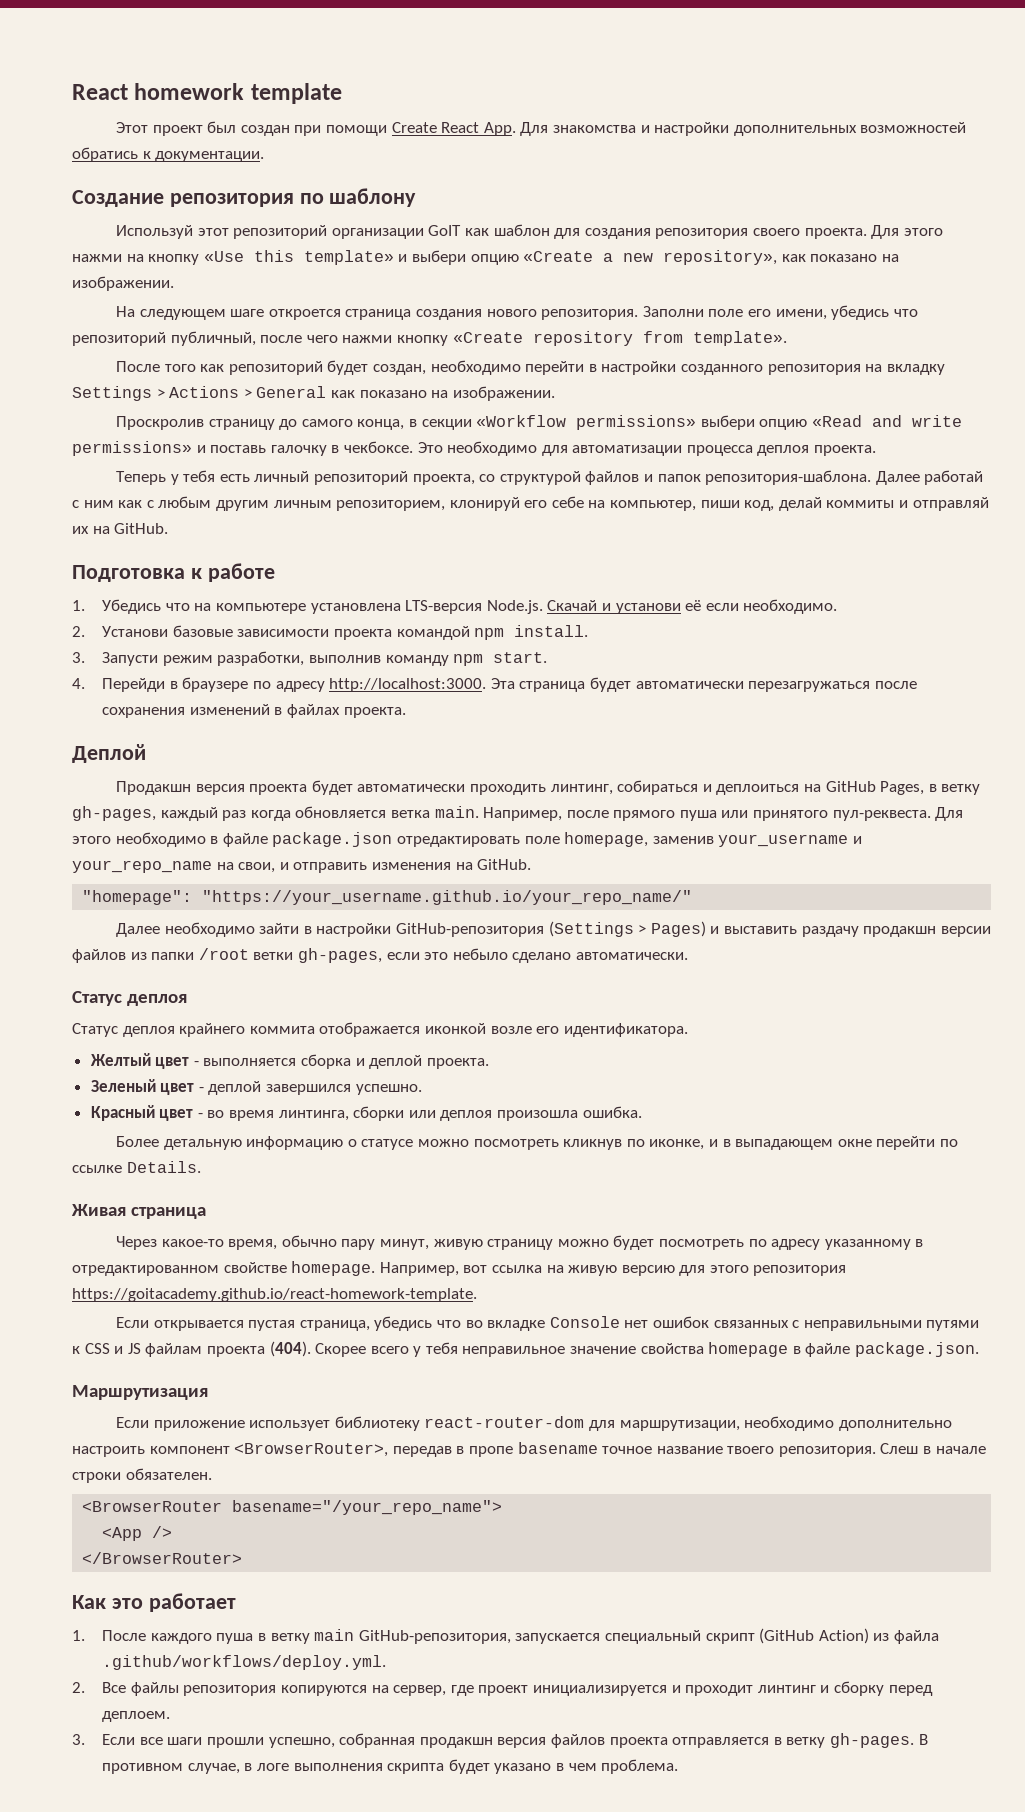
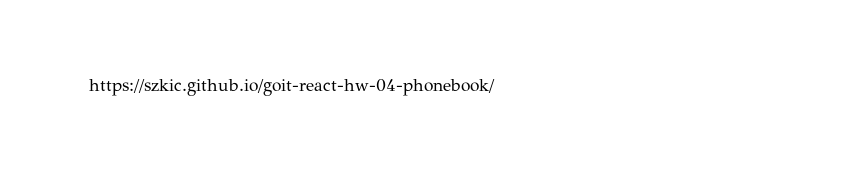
[72,83,342,104] [116,121,967,136] [72,147,265,162] [72,188,417,207] [116,224,943,239] [72,250,899,265] [72,276,174,291] [116,305,918,320] [72,331,787,346] [116,360,945,375] [72,386,555,401] [116,415,963,430] [72,441,877,456] [116,470,984,485] [72,496,989,511] [72,523,169,534] [72,563,275,582] [72,599,838,614] [72,625,589,640] [72,651,548,666] [72,677,917,692] [102,704,406,718] [72,744,146,763] [116,780,981,795] [72,806,964,821] [72,832,862,847] [72,859,532,873] [82,890,693,905] [116,921,991,937] [72,948,688,963] [72,991,188,1006] [72,1022,688,1037] [89,1053,489,1069] [90,1079,422,1095] [90,1105,642,1121] [116,1136,958,1150] [72,1161,201,1173] [71,1204,207,1219] [116,1235,924,1250] [72,1261,847,1276] [72,1288,477,1302] [116,1316,980,1331] [72,1341,980,1357] [72,1385,208,1400] [116,1416,952,1431] [72,1442,986,1457] [72,1468,212,1483] [82,1500,503,1515] [102,1526,173,1541] [82,1552,243,1564] [72,1593,236,1612] [72,1628,939,1644] [102,1655,387,1670] [72,1681,933,1696] [102,1711,171,1722] [72,1733,928,1748] [102,1759,679,1774] React homework template // Этот проект был создан при помощи Create React App. Для знакомства и настройки дополнительных возможностей обратись к документации. // Создание репозитория по шаблону // Используй этот репозиторий организации GoIT как шаблон для создания репозитория своего проекта. Для этого нажми на кнопку «Use this template» и выбери опцию «Create a new repository», как показано на изображении. // На следующем шаге откроется страница создания нового репозитория. Заполни поле его имени, убедись что репозиторий публичный, после чего нажми кнопку «Create repository from template». // После того как репозиторий будет создан, необходимо перейти в настройки созданного репозитория на вкладку Settings > Actions > General как показано на изображении. // Проскролив страницу до самого конца, в секции «Workflow permissions» выбери опцию «Read and write permissions» и поставь галочку в чекбоксе. Это необходимо для автоматизации процесса деплоя проекта. // Теперь у тебя есть личный репозиторий проекта, со структурой файлов и папок репозитория-шаблона. Далее работай с ним как с любым другим личным репозиторием, клонируй его себе на компьютер, пиши код, делай коммиты и отправляй их на GitHub. // Подготовка к работе // 1. Убедись что на компьютере установлена LTS-версия Node.js. Скачай и установи её если необходимо. // 2. Установи базовые зависимости проекта командой npm install. // 3. Запусти режим разработки, выполнив команду npm start. // 4. Перейди в браузере по адресу http://localhost:3000. Эта страница будет автоматически перезагружаться после сохранения изменений в файлах проекта. // Деплой // Продакшн версия проекта будет автоматически проходить линтинг, собираться и деплоиться на GitHub Pages, в ветку gh-pages, каждый раз когда обновляется ветка main. Например, после прямого пуша или принятого пул-реквеста. Для этого необходимо в файле package.json отредактировать поле homepage, заменив your_username и your_repo_name на свои, и отправить изменения на GitHub. // "homepage": "https://your_username.github.io/your_repo_name/" // Далее необходимо зайти в настройки GitHub-репозитория (Settings > Pages) и выставить раздачу продакшн версии файлов из папки /root ветки gh-pages, если это небыло сделано автоматически. // Статус деплоя // Статус деплоя крайнего коммита отображается иконкой возле его идентификатора. // Желтый цвет - выполняется сборка и деплой проекта. // Зеленый цвет - деплой завершился успешно. // Красный цвет - во время линтинга, сборки или деплоя произошла ошибка. // Более детальную информацию о статусе можно посмотреть кликнув по иконке, и в выпадающем окне перейти по ссылке Details. // Живая страница // Через какое-то время, обычно пару минут, живую страницу можно будет посмотреть по адресу указанному в отредактированном свойстве homepage. Например, вот ссылка на живую версию для этого репозитория https://goitacademy.github.io/react-homework-template. // Если открывается пустая страница, убедись что во вкладке Console нет ошибок связанных с неправильными путями к CSS и JS файлам проекта (404). Скорее всего у тебя неправильное значение свойства homepage в файле package.json. // Маршрутизация // Если приложение использует библиотеку react-router-dom для маршрутизации, необходимо дополнительно настроить компонент <BrowserRouter>, передав в пропе basename точное название твоего репозитория. Слеш в начале строки обязателен. // <BrowserRouter basename="/your_repo_name"> // <App /> // </BrowserRouter> // Как это работает // 1. После каждого пуша в ветку main GitHub-репозитория, запускается специальный скрипт (GitHub Action) из файла .github/workflows/deploy.yml. // 2. Все файлы репозитория копируются на сервер, где проект инициализируется и проходит линтинг и сборку перед деплоем. // 3. Если все шаги прошли успешно, собранная продакшн версия файлов проекта отправляется в ветку gh-pages. В противном случае, в логе выполнения скрипта будет указано в чем проблема. -> [89,79,495,96] https://szkic.github.io/goit-react-hw-04-phonebook/

